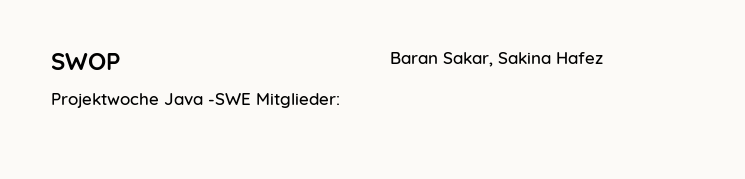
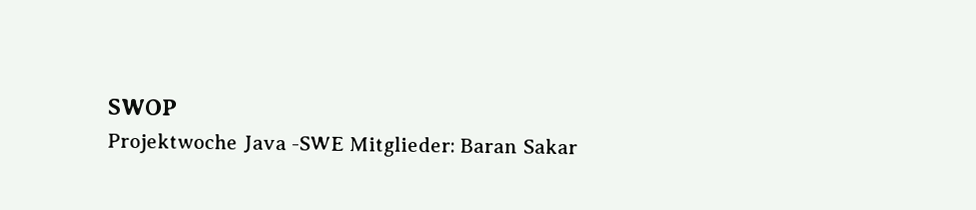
[443,52,603,67] Sakar, Sakina Hafez -> [522,138,578,155] Sakar

